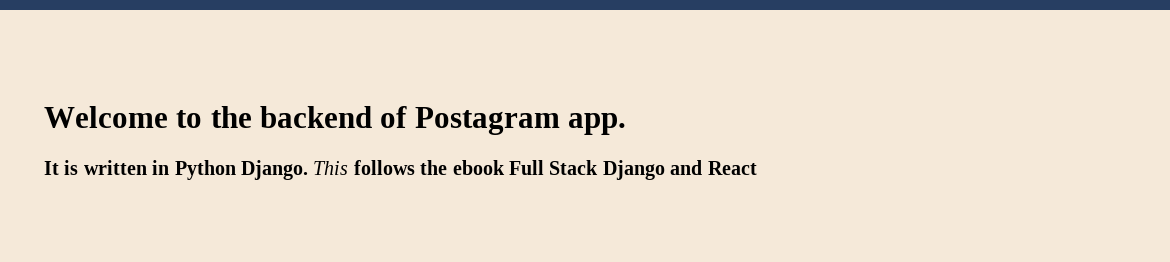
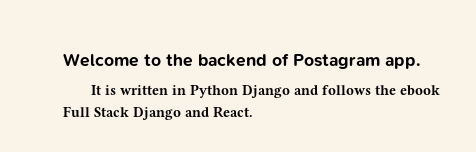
[241,160,349,180] Django. This -> [242,85,319,98] Django and
[707,161,757,175] React -> [213,106,253,118] React.

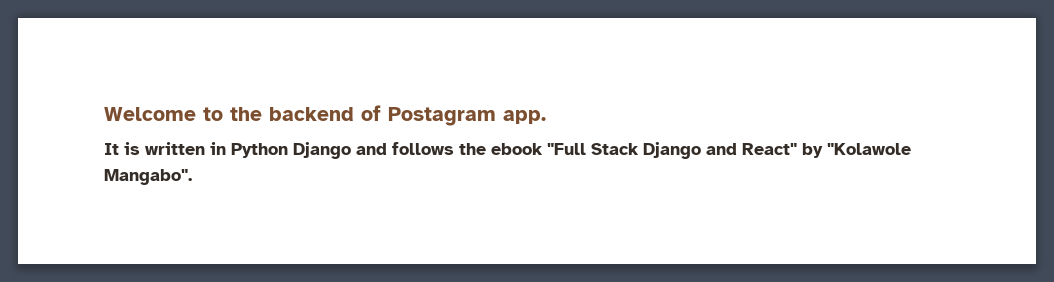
[63,106,90,117] Full -> [547,143,586,155] "Full
[213,106,253,118] React. -> [742,143,911,158] [104,169,192,185] React" by "Kolawole Mangabo".

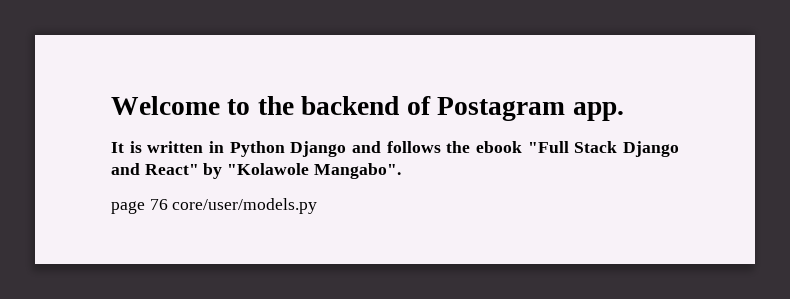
(192, 177) none -> [111,198,318,214] // page 76 core/user/models.py

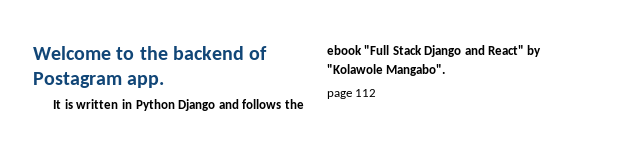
[149,198,318,214] 76 core/user/models.py -> [355,89,377,97] 112

